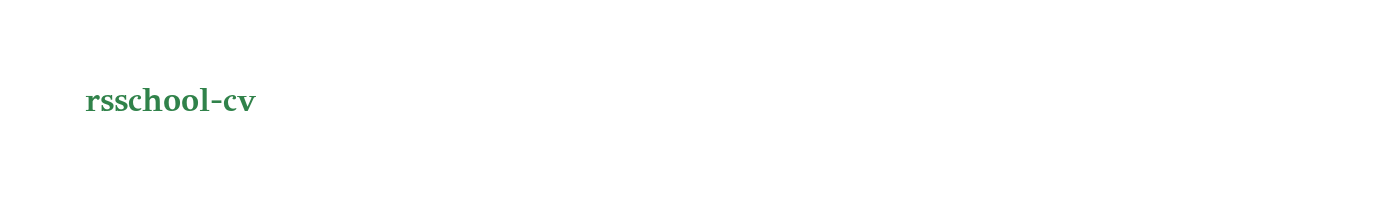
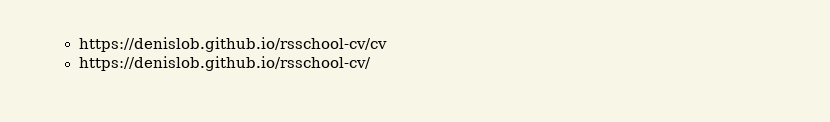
[85,88,256,112] rsschool-cv -> [78,37,387,52] [78,56,371,71] https://denislob.github.io/rsschool-cv/cv // https://denislob.github.io/rsschool-cv/

